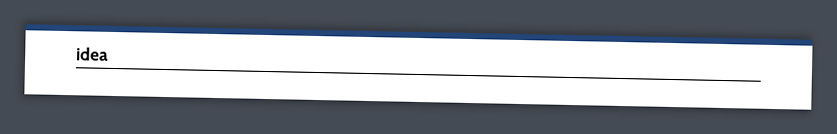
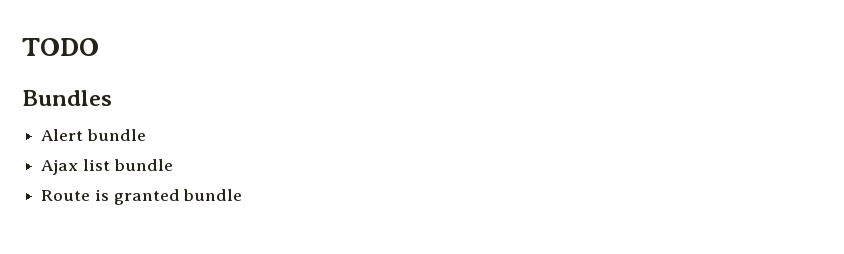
[76,47,109,61] idea -> [22,38,99,56] [22,90,112,106] [41,129,146,141] [41,159,173,175] [41,189,243,205] TODO // Bundles // Alert bundle // Ajax list bundle // Route is granted bundle

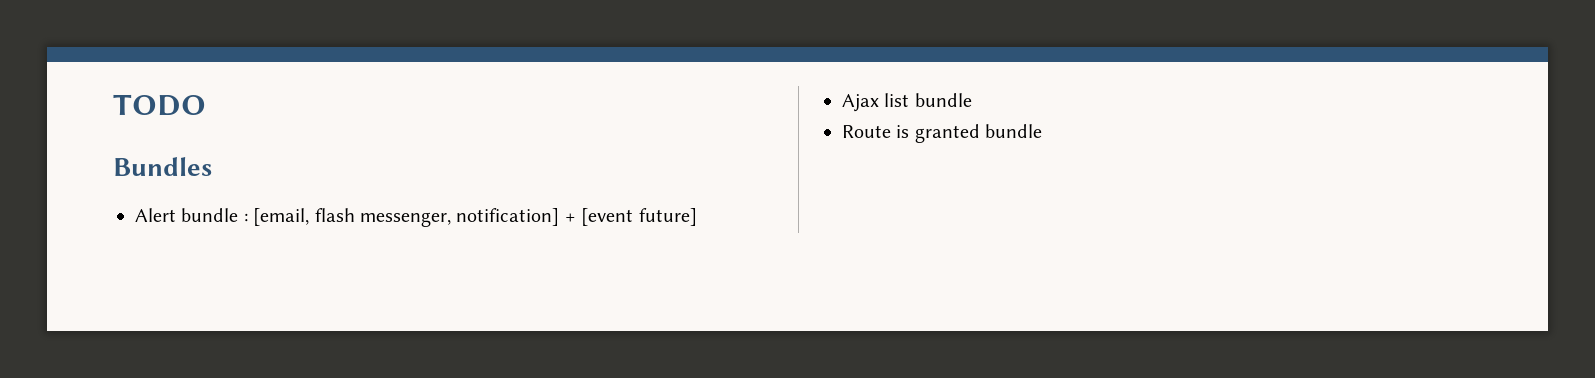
(146, 135) none -> [243,208,697,227] : [email, flash messenger, notification] + [event future]

